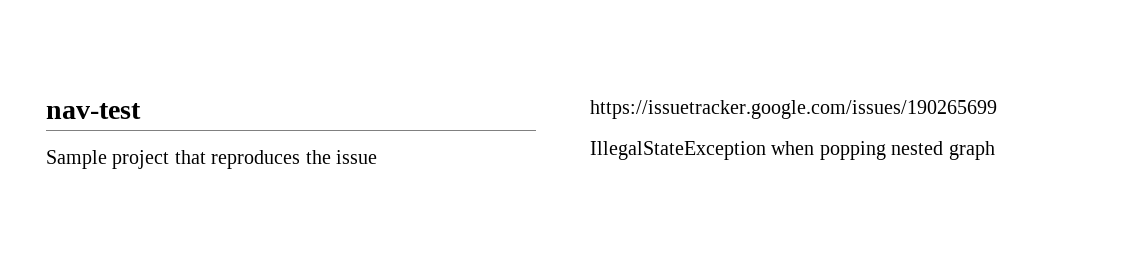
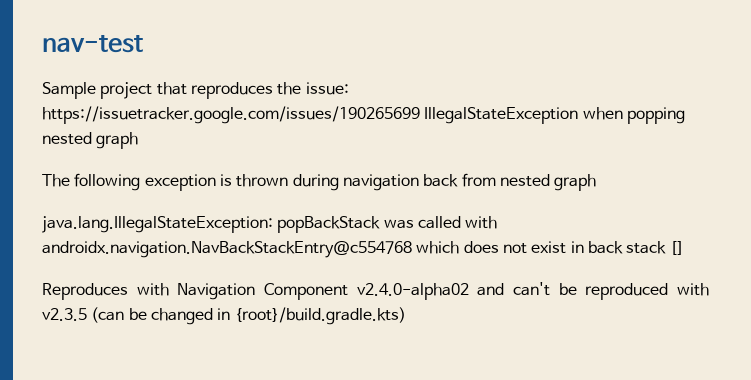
[336,150,377,164] issue -> [305,82,349,95] issue:
(997, 109) // -> (420, 115) none
(995, 150) none -> [42,173,597,191] [42,216,498,233] [42,241,684,258] [42,282,709,300] [42,307,406,325] // The following exception is thrown during navigation back from nested graph // java.lang.IllegalStateException: popBackStack was called with androidx.navigation.NavBackStackEntry@c554768 which does not exist in back stack [] // Reproduces with Navigation Component v2.4.0-alpha02 and can't be reproduced with v2.3.5 (can be changed in {root}/build.gradle.kts)

